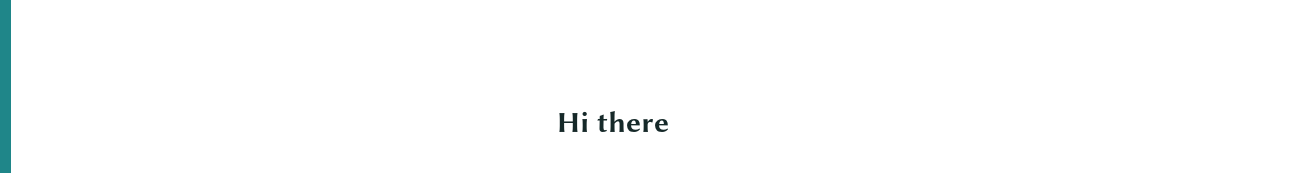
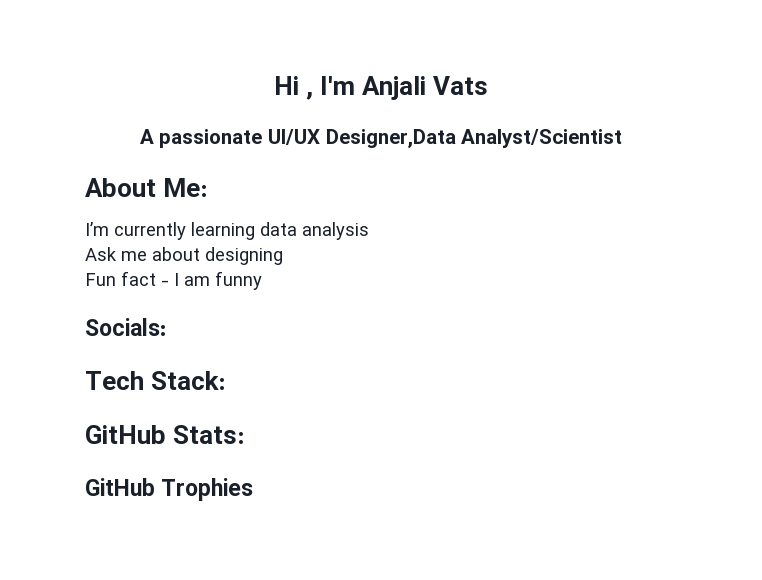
[597,111,670,132] there -> [305,76,489,100] [139,129,623,148] [85,178,209,197] [85,222,369,240] [85,247,283,265] [85,271,262,290] [85,318,166,336] [85,371,227,390] [85,425,246,444] [85,478,254,501] , I'm Anjali Vats // A passionate UI/UX Designer,Data Analyst/Scientist // About Me: // I’m currently learning data analysis // Ask me about designing // Fun fact - I am funny // Socials: // Tech Stack: // GitHub Stats: // GitHub Trophies

